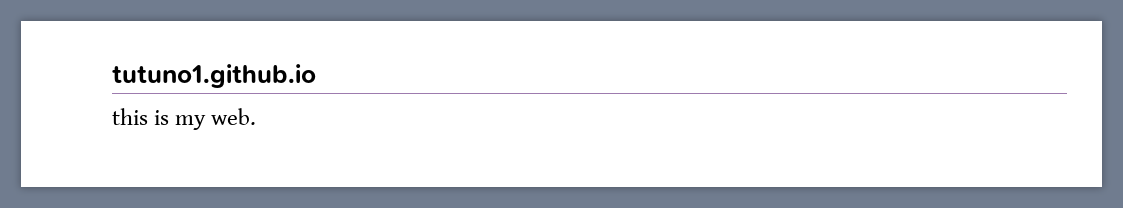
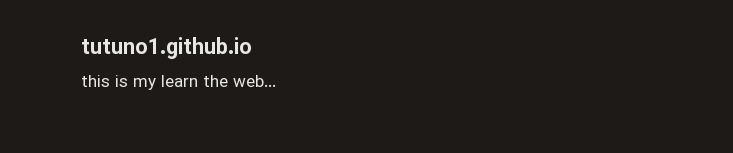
[211,108,257,125] web. -> [161,75,276,87] learn the web...

